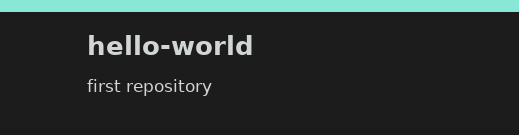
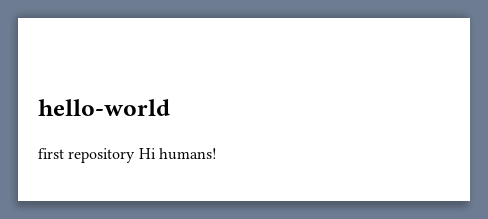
(212, 87) none -> [138,148,217,160] Hi humans!

